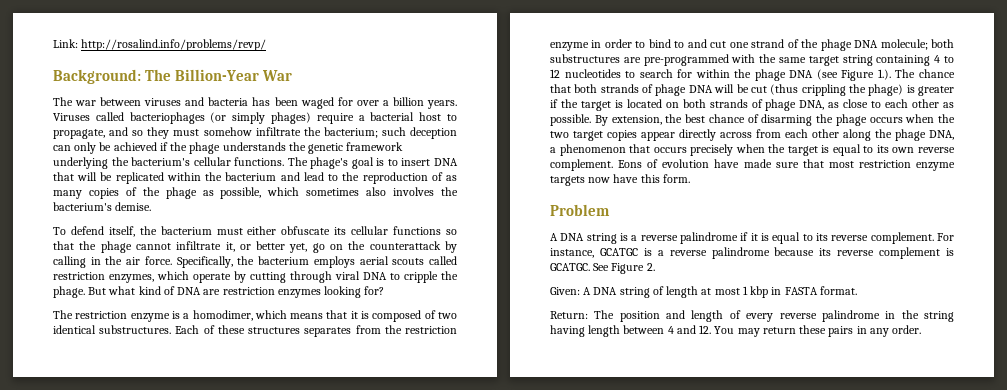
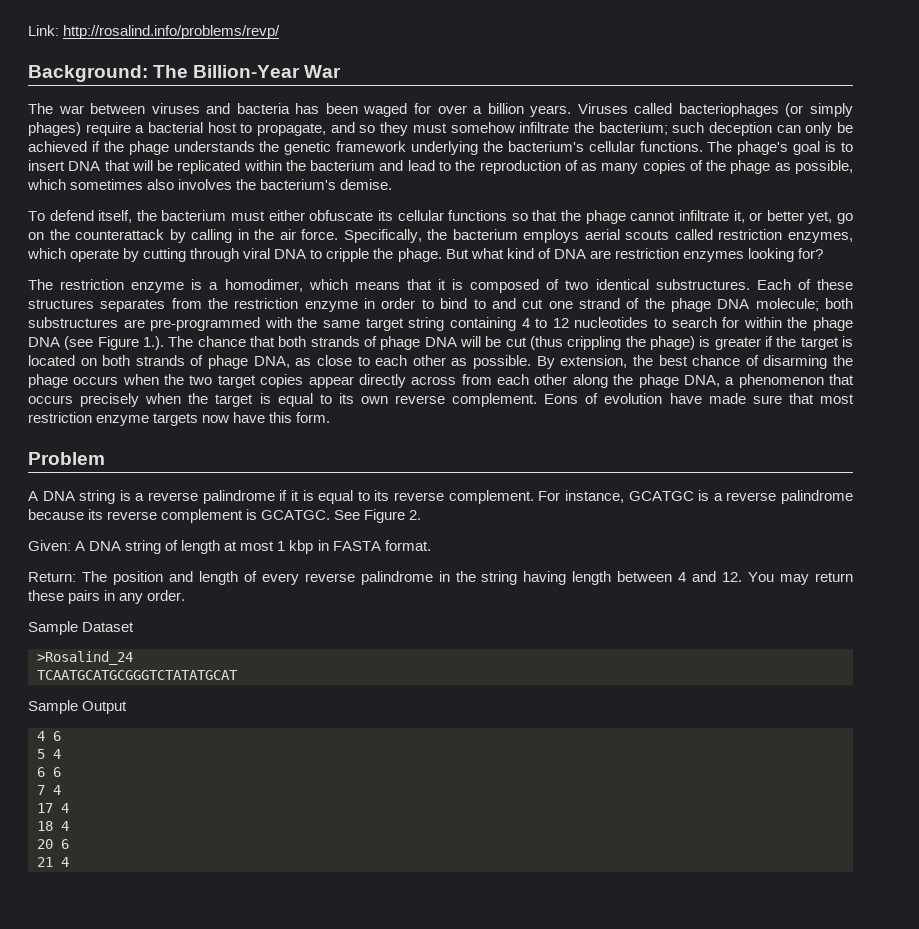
(922, 329) none -> [28,621,135,635] [37,651,133,665] [37,670,238,680] [28,700,128,714] [37,731,61,741] [37,749,61,759] [37,767,61,777] [37,785,61,795] [37,803,69,813] [37,821,69,831] [37,839,69,849] [37,857,69,867] // Sample Dataset // >Rosalind_24 // TCAATGCATGCGGGTCTATATGCAT // Sample Output // 4 6 // 5 4 // 6 6 // 7 4 // 17 4 // 18 4 // 20 6 // 21 4

